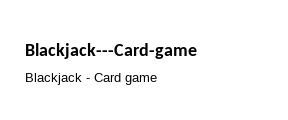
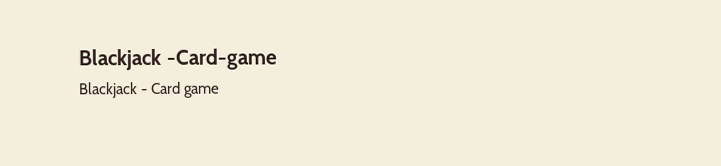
[25,43,197,59] Blackjack---Card-game -> [78,48,277,71] Blackjack -Card-game

